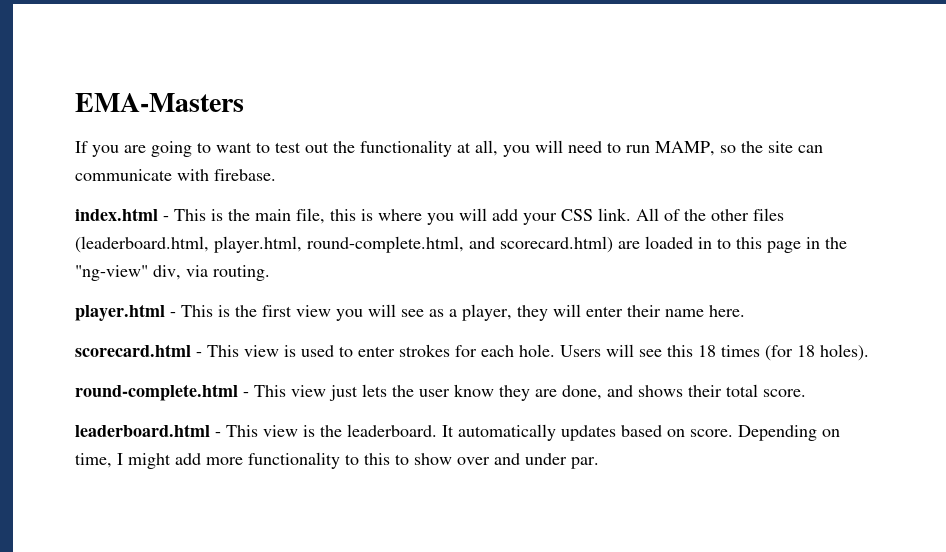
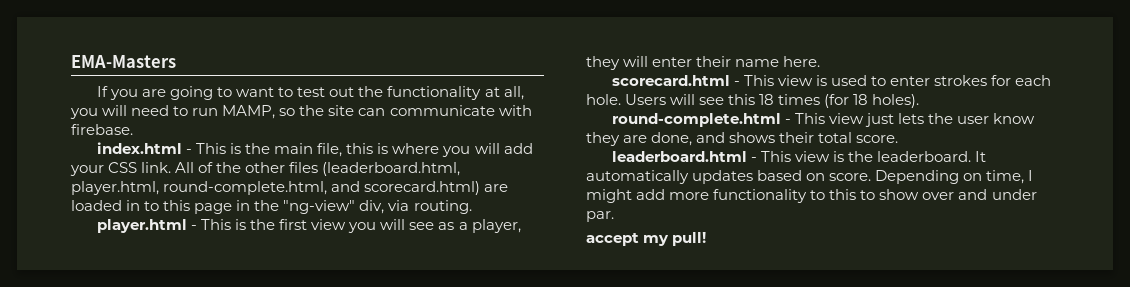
(599, 463) none -> [586,232,707,246] // accept my pull!

